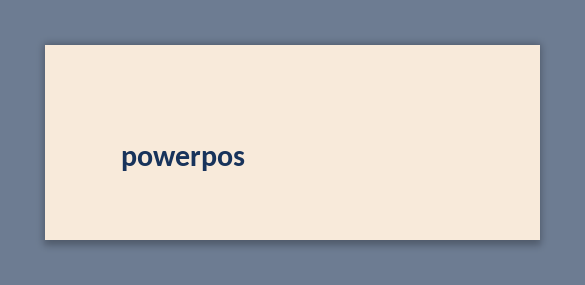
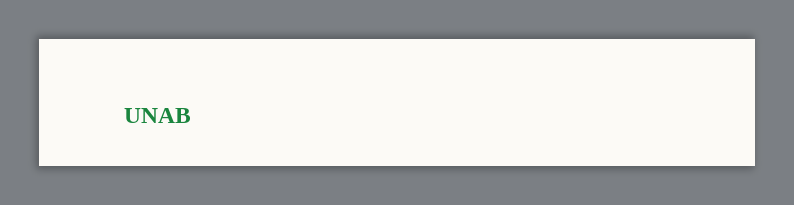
[121,151,245,171] powerpos -> [124,108,191,123] UNAB

